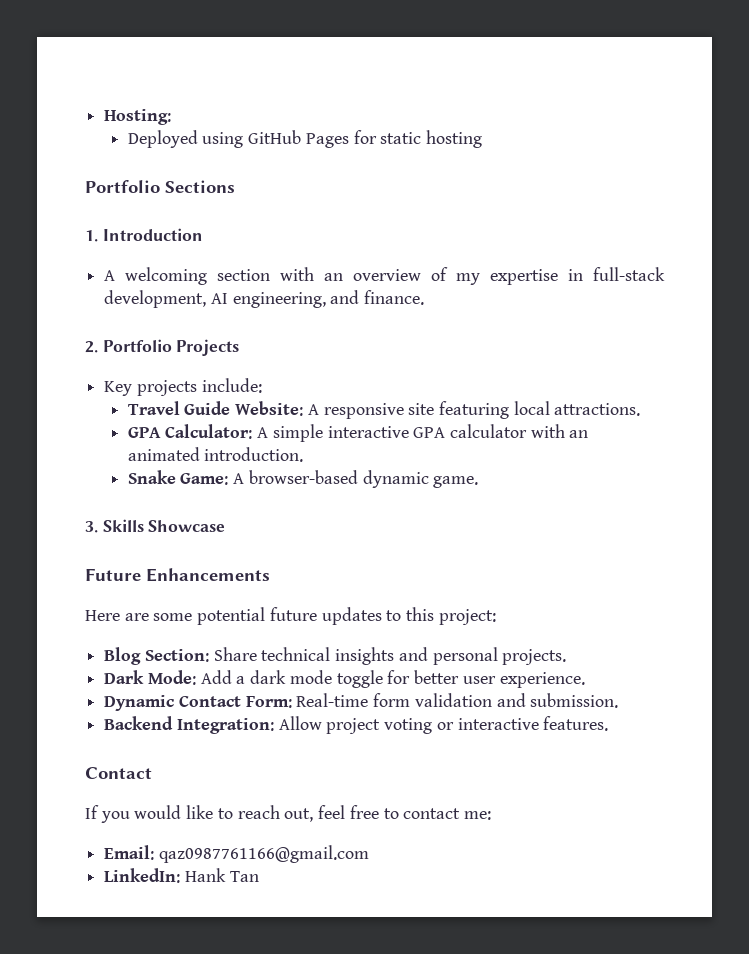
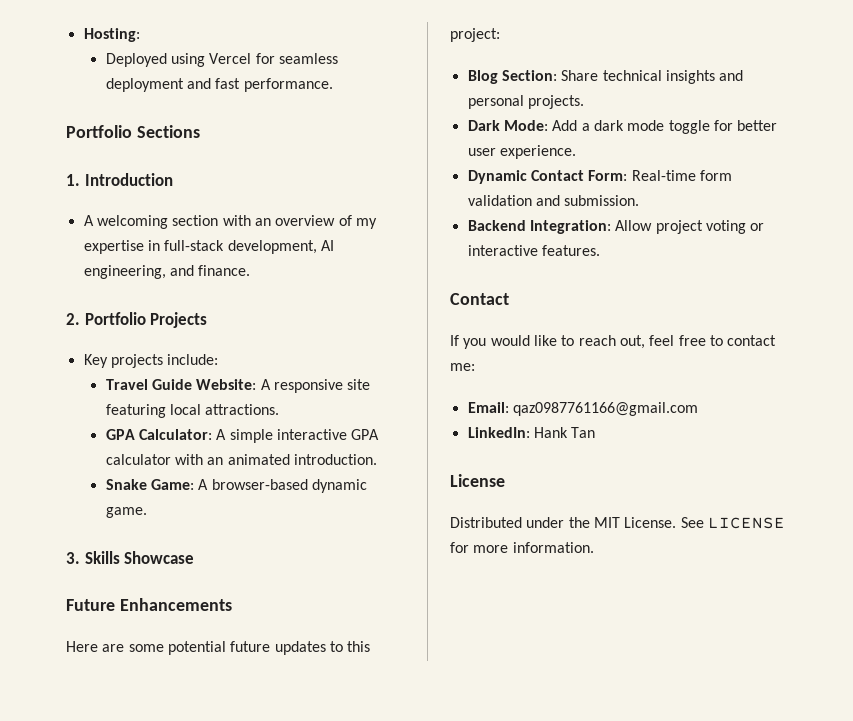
[248,130,482,148] GitHub Pages for static hosting -> [209,53,338,64] [105,78,333,92] Vercel for seamless deployment and fast performance.
(259, 876) none -> [450,474,505,487] [450,517,785,529] [450,542,594,553] // License // Distributed under the MIT License. See LICENSE for more information.

